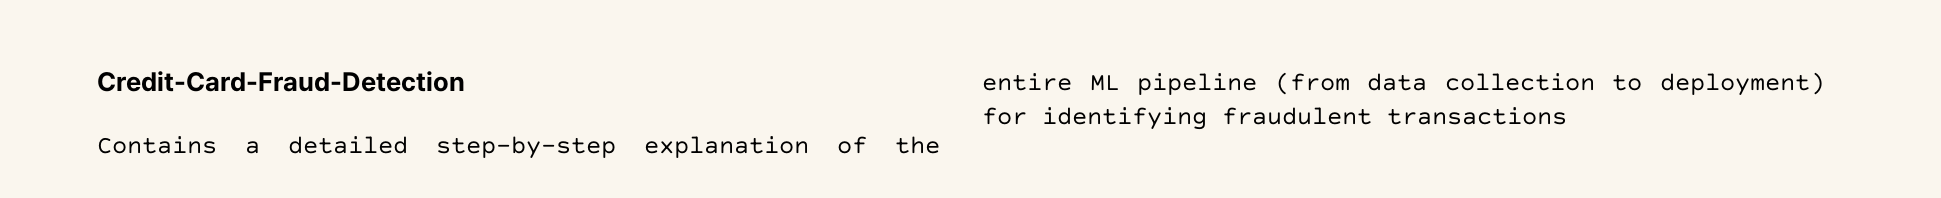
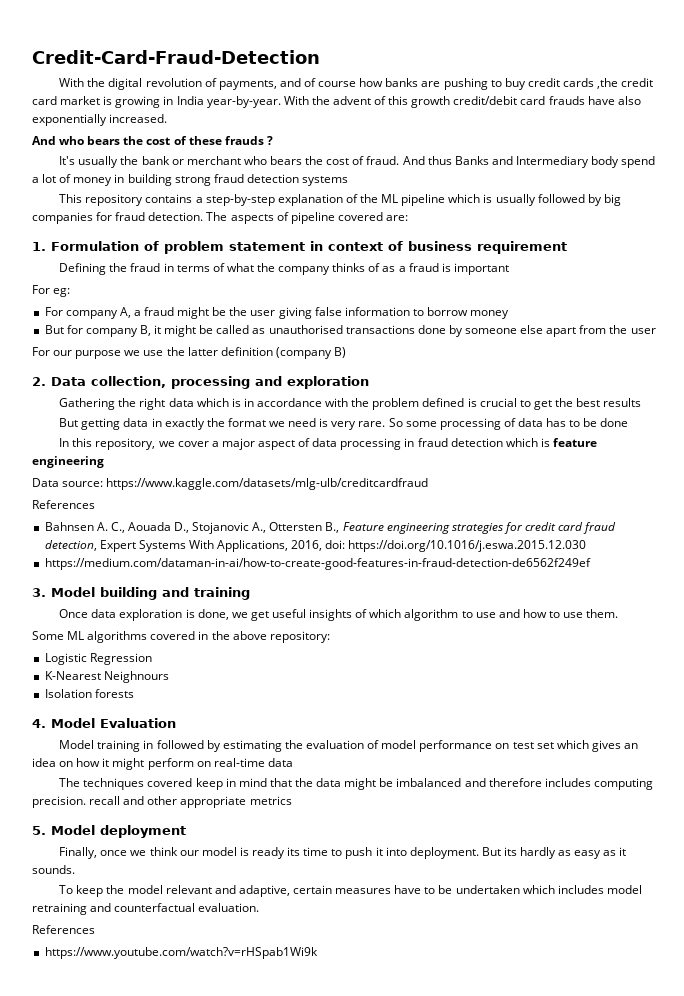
[97,136,408,154] Contains a detailed -> [59,78,654,90] [32,96,641,108] [32,114,168,126] [32,136,273,145] [59,156,656,168] [32,174,348,186] [59,194,203,206] With the digital revolution of payments, and of course how banks are pushing to buy credit cards ,the credit card market is growing in India year-by-year. With the advent of this growth credit/debit card frauds have also exponentially increased. // And who bears the cost of these frauds ? // It's usually the bank or merchant who bears the cost of fraud. And thus Banks and Intermediary body spend a lot of money in building strong fraud detection systems // This repository contains a
[982,73,1072,91] entire -> (378, 198) none
[1274,72,1825,96] [982,107,1567,130] (from data collection to deployment) for identifying fraudulent transactions -> [448,194,621,206] [32,212,408,224] [32,241,567,254] [59,263,509,275] [32,285,71,297] [44,307,510,319] [44,325,656,337] [32,347,346,359] [32,376,369,389] [59,398,642,410] [59,418,629,430] [59,438,597,450] [32,456,104,468] [32,478,429,490] [32,500,95,509] [44,522,617,534] [44,540,587,552] [44,558,591,570] [32,587,250,600] [59,609,619,621] [32,631,330,643] [44,653,152,665] [44,671,169,683] [44,689,134,698] [32,718,176,728] [59,740,638,752] [32,758,293,770] [59,778,653,790] [32,796,292,808] [32,825,186,838] [59,847,627,859] [32,865,75,874] [59,885,642,897] [32,903,260,915] [32,925,95,934] [44,947,318,959] which is usually followed by big companies for fraud detection. The aspects of pipeline covered are: // 1. Formulation of problem statement in context of business requirement // Defining the fraud in terms of what the company thinks of as a fraud is important // For eg: // For company A, a fraud might be the user giving false information to borrow money // But for company B, it might be called as unauthorised transactions done by someone else apart from the user // For our purpose we use the latter definition (company B) // 2. Data collection, processing and exploration // Gathering the right data which is in accordance with the problem defined is crucial to get the best results // But getting data in exactly the format we need is very rare. So some processing of data has to be done // In this repository, we cover a major aspect of data processing in fraud detection which is feature engineering // Data source: https://www.kaggle.com/datasets/mlg-ulb/creditcardfraud // References // Bahnsen A. C., Aouada D., Stojanovic A., Ottersten B., Feature engineering strategies for credit card fraud detection, Expert Systems With Applications, 2016, doi: https://doi.org/10.1016/j.eswa.2015.12.030 // https://medium.com/dataman-in-ai/how-to-create-good-features-in-fraud-detection-de6562f249ef // 3. Model building and training // Once data exploration is done, we get useful insights of which algorithm to use and how to use them. // Some ML algorithms covered in the above repository: // Logistic Regression // K-Nearest Neighnours // Isolation forests // 4. Model Evaluation // Model training in followed by estimating the evaluation of model performance on test set which gives an idea on how it might perform on real-time data // The techniques covered keep in mind that the data might be imbalanced and therefore includes computing precision. recall and other appropriate metrics // 5. Model deployment // Finally, once we think our model is ready its time to push it into deployment. But its hardly as easy as it sounds. // To keep the model relevant and adaptive, certain measures have to be undertaken which includes model retraining and counterfactual evaluation. // References // https://www.youtube.com/watch?v=rHSpab1Wi9k

